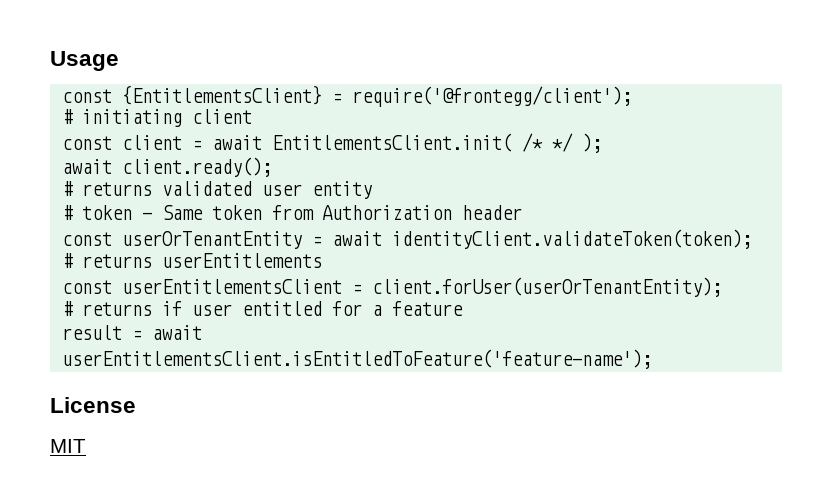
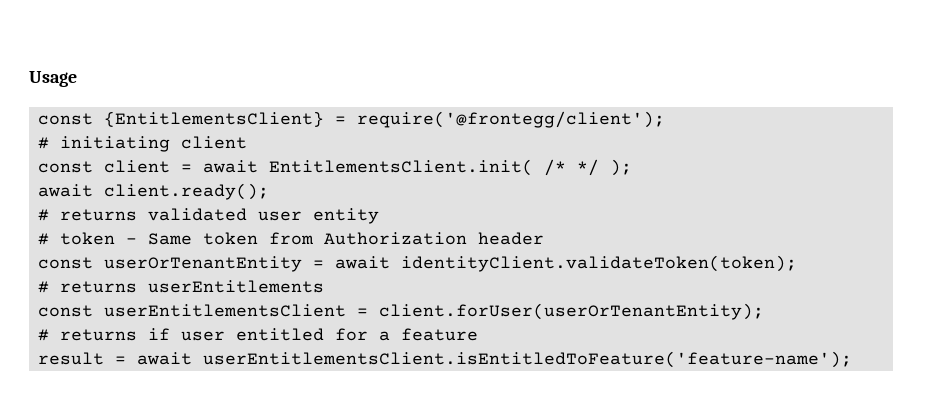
[50,397,136,413] [50,439,86,453] // License // MIT -> (853, 359) none

